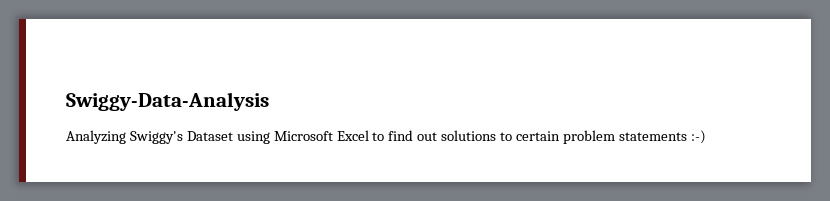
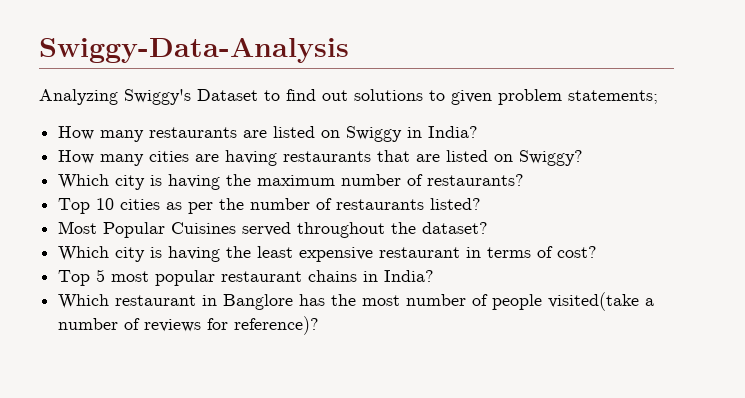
[236,130,369,144] using Microsoft Excel -> (258, 95) none
[516,130,706,144] certain problem statements :-) -> [451,89,658,105] [58,126,479,142] [58,150,584,166] [58,174,525,190] [58,198,482,214] [58,221,489,238] [58,246,598,262] [58,269,435,286] [58,292,655,311] [58,316,320,335] given problem statements; // How many restaurants are listed on Swiggy in India? // How many cities are having restaurants that are listed on Swiggy? // Which city is having the maximum number of restaurants? // Top 10 cities as per the number of restaurants listed? // Most Popular Cuisines served throughout the dataset? // Which city is having the least expensive restaurant in terms of cost? // Top 5 most popular restaurant chains in India? // Which restaurant in Banglore has the most number of people visited(take a number of reviews for reference)?

